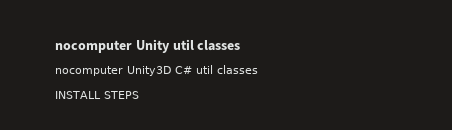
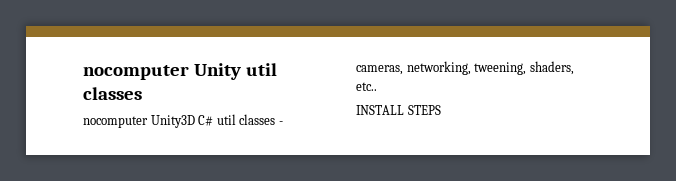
(258, 69) none -> [278,121,283,125] [356,61,574,75] [356,82,377,91] - cameras, networking, tweening, shaders, etc..

